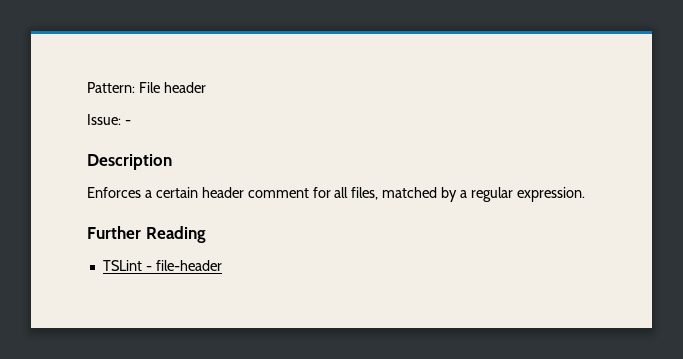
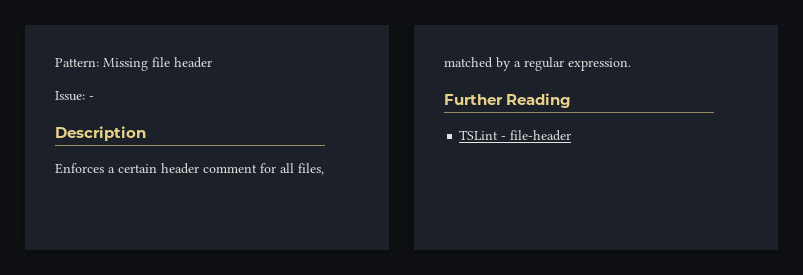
[138,82,160,93] File -> [103,57,170,71] Missing file

